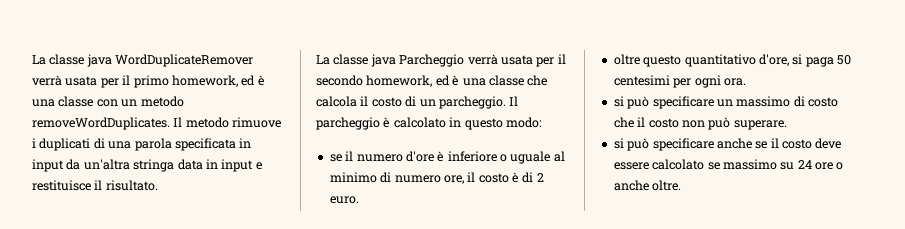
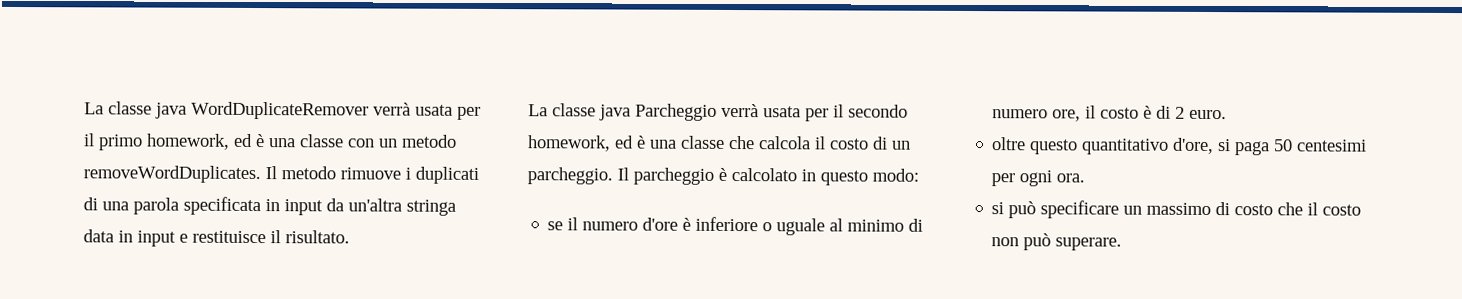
[613,138,842,151] [613,159,844,170] [613,180,682,191] // si può specificare anche se il costo deve essere calcolato se massimo su 24 ore o anche oltre. -> (1123, 244) none

